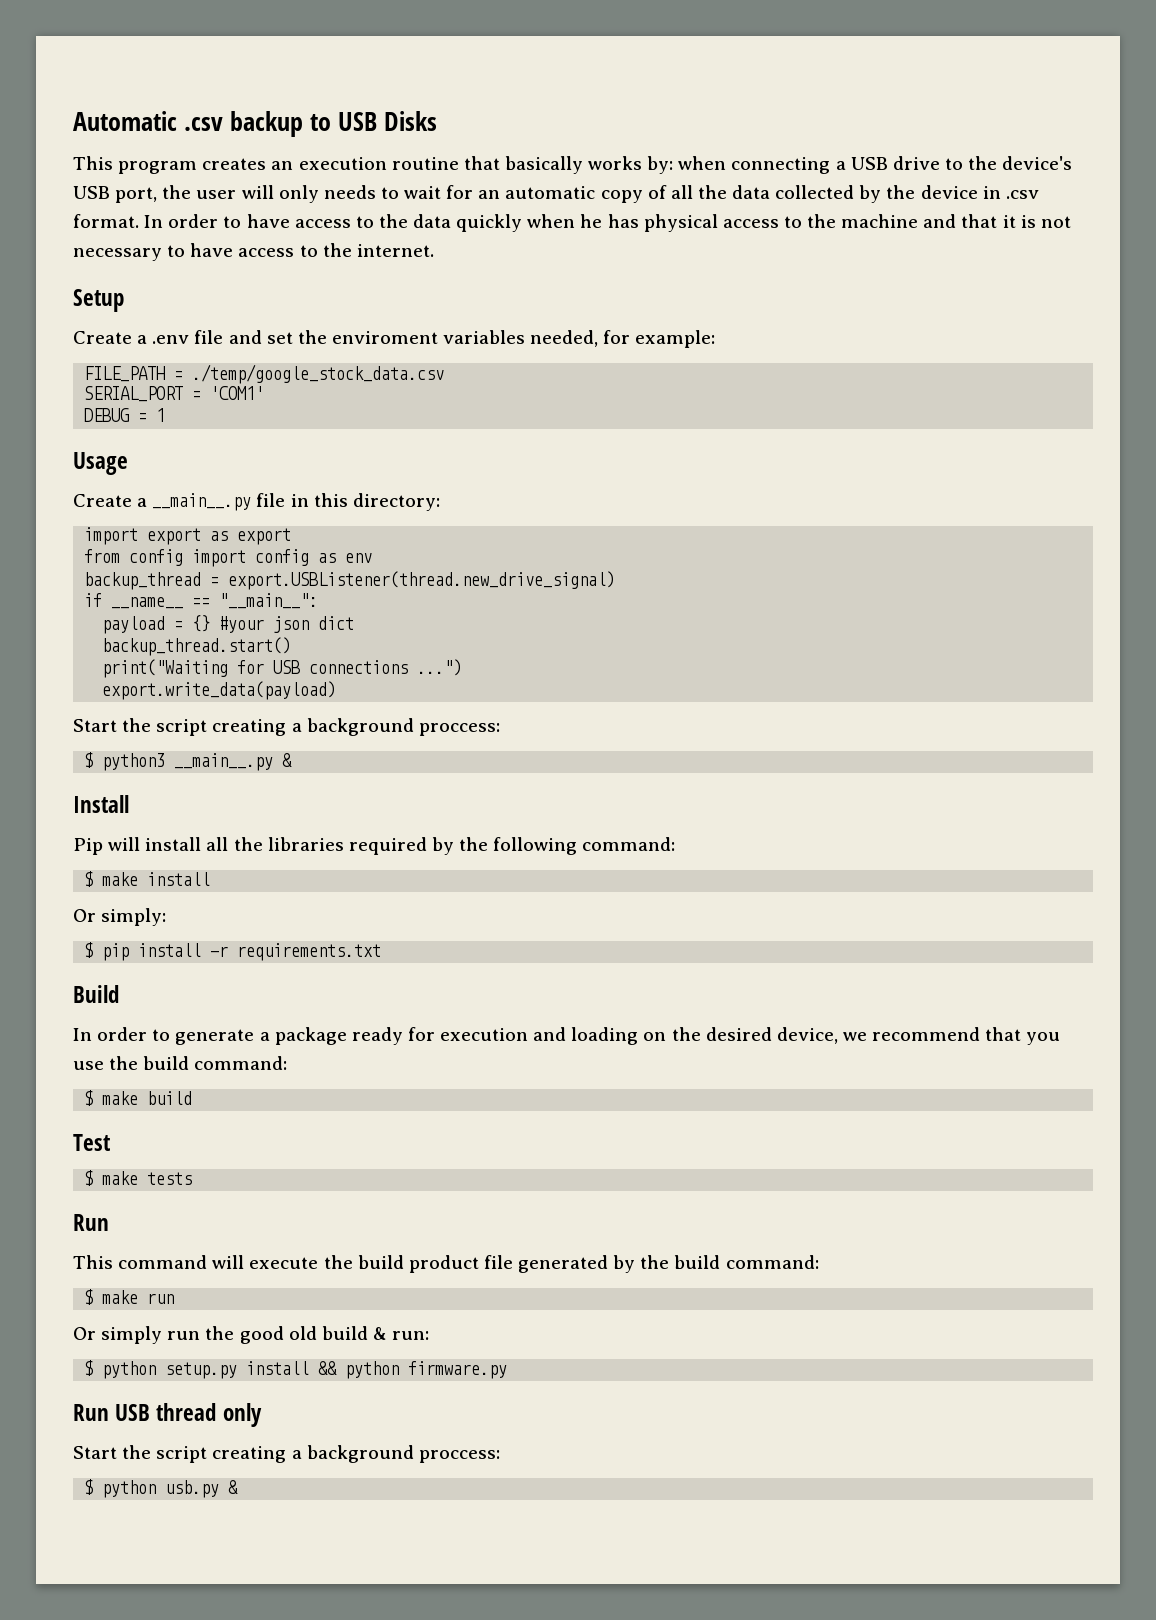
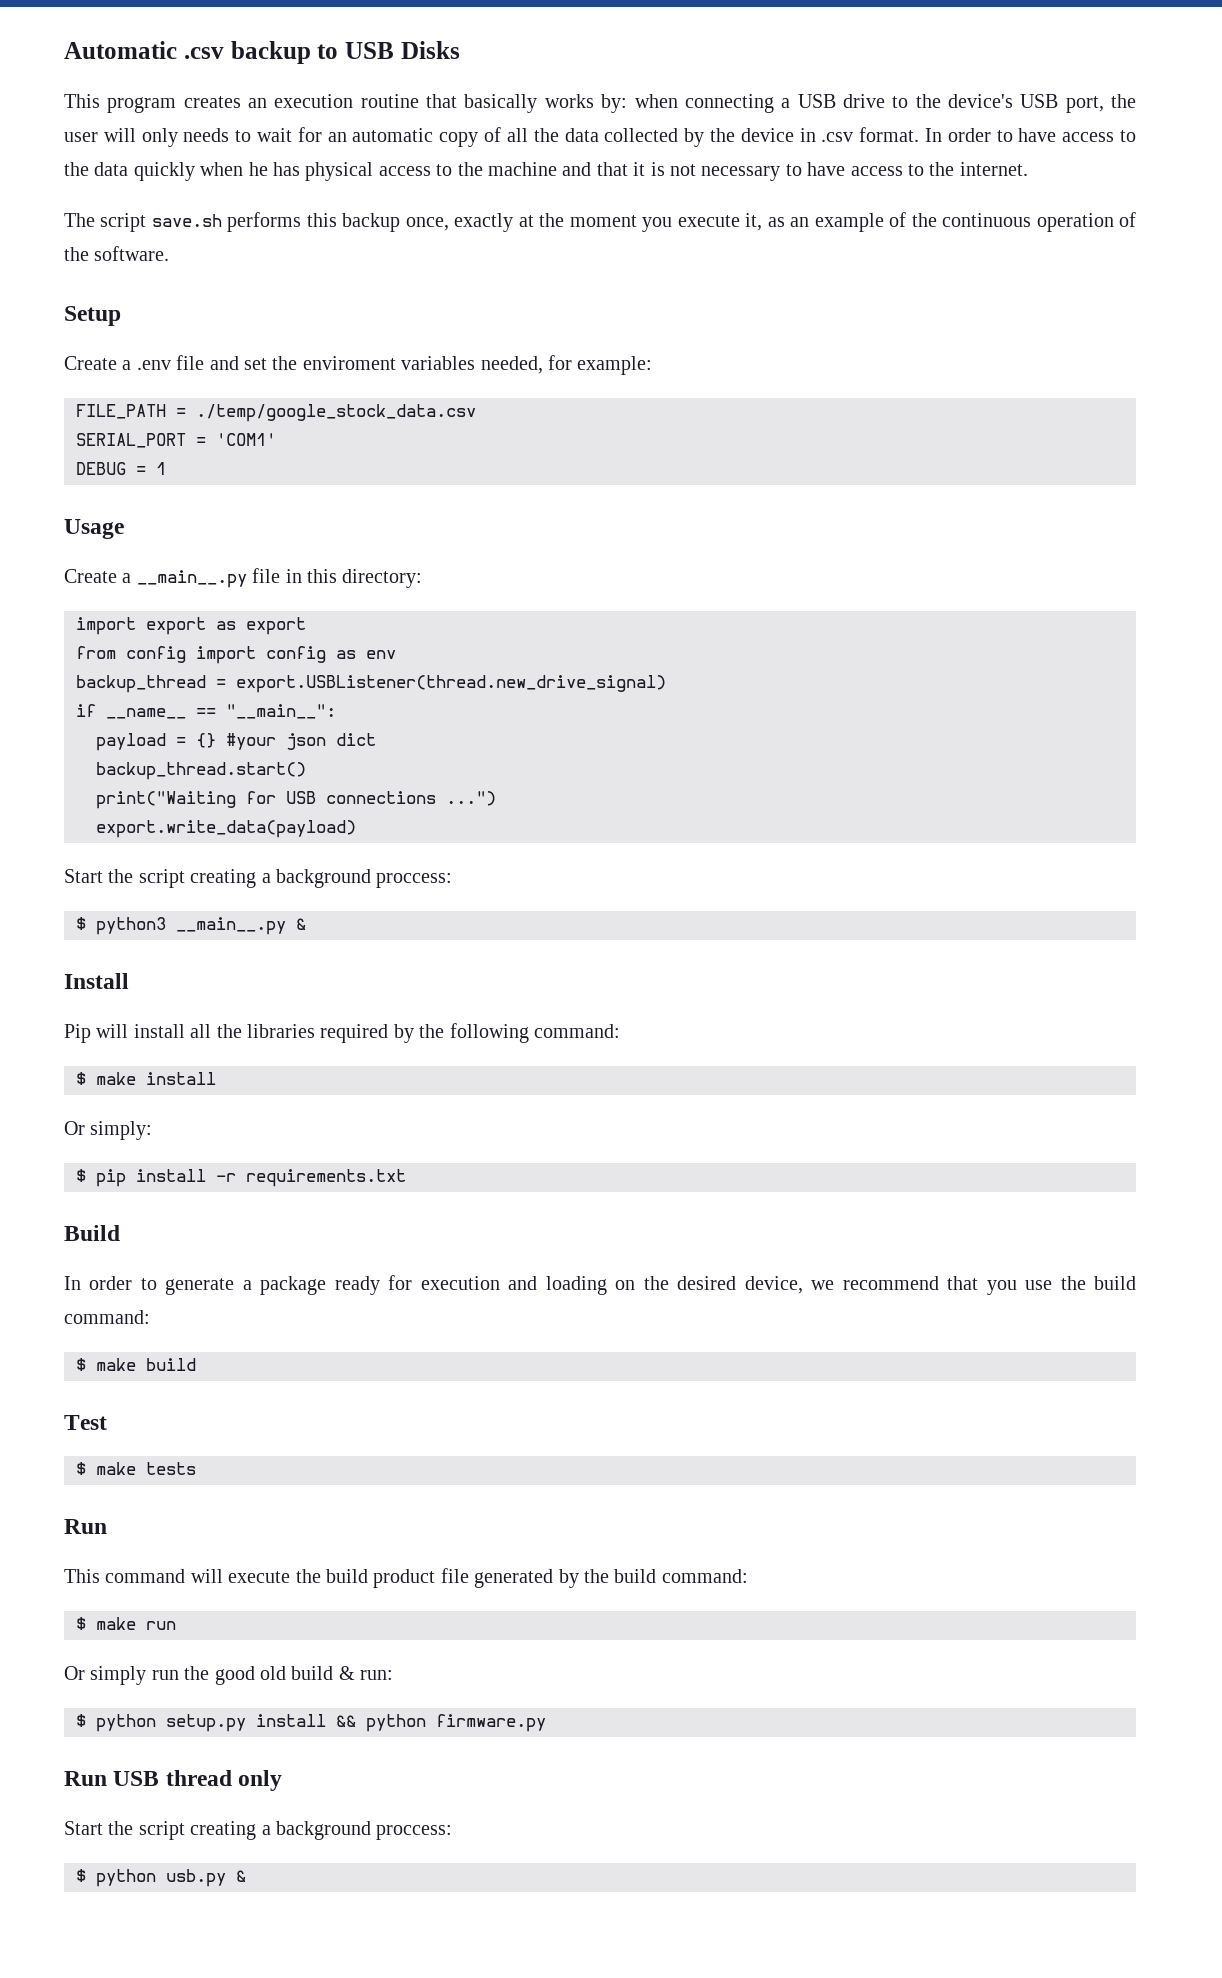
(434, 250) none -> [64,212,1136,232] [64,246,170,261] // The script save.sh performs this backup once, exactly at the moment you execute it, as an example of the continuous operation of the software.

